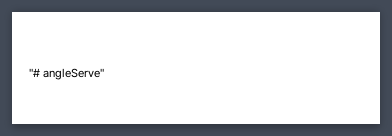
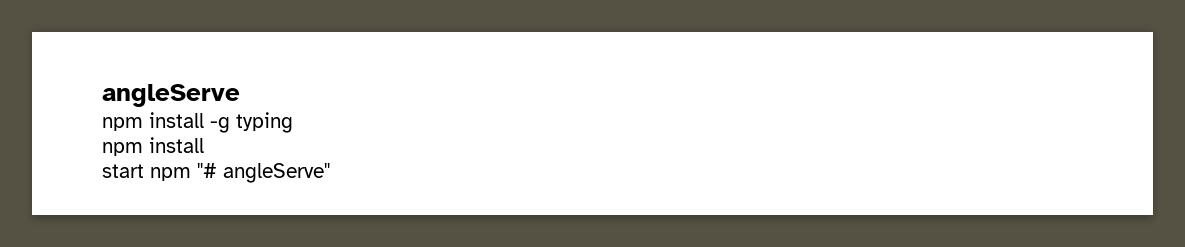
(29, 72) none -> [102,84,240,107] [102,112,293,133] [102,137,204,156] [102,164,191,181] angleServe // npm install -g typing // npm install // start npm

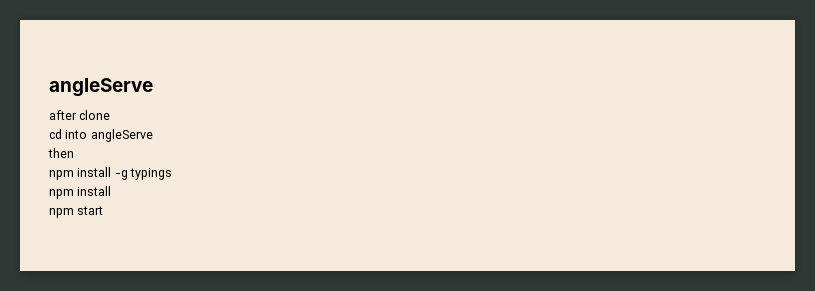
[102,84,240,107] angleServe -> [49,78,153,97] [49,110,111,120] [49,129,153,142] [48,148,74,158] angleServe // after clone // cd into angleServe // then
[236,112,293,133] typing -> [130,168,173,180] typings
[102,163,330,183] start npm "# angleServe" -> [49,206,104,218] npm start

